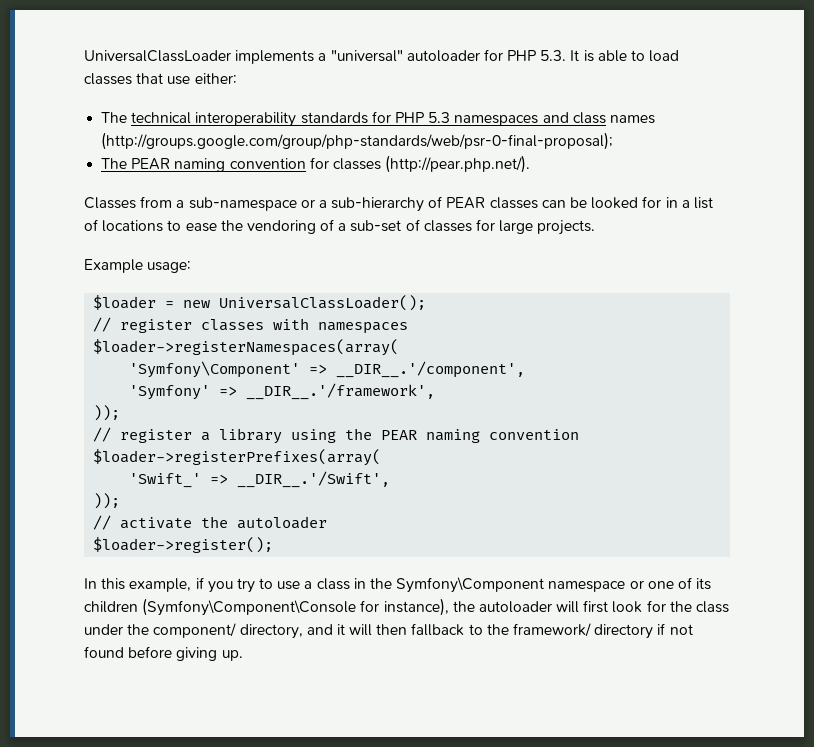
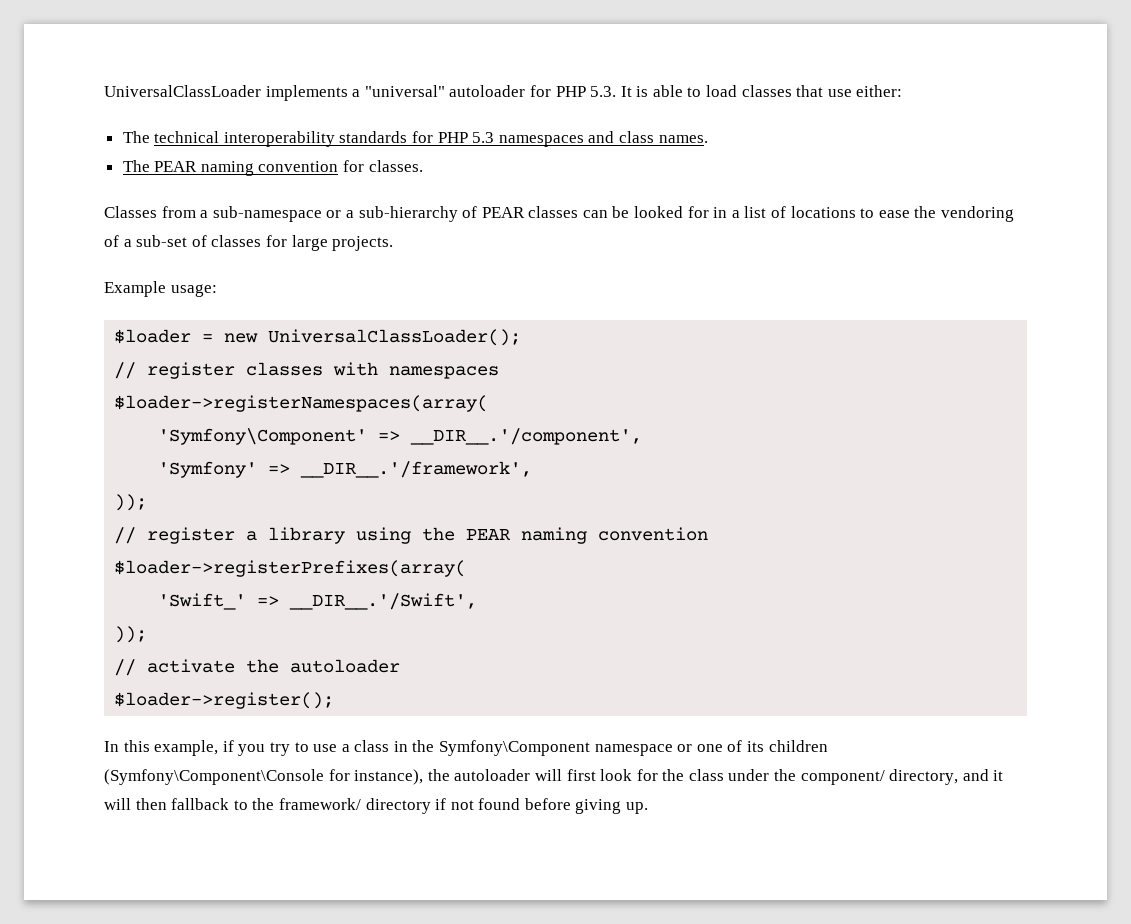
[609,115,655,124] [101,132,614,150] names (http://groups.google.com/group/php-standards/web/psr-0-final-proposal); -> [658,135,708,143] names.
[332,155,531,173] classes (http://pear.php.net/). -> [368,160,423,172] classes.

